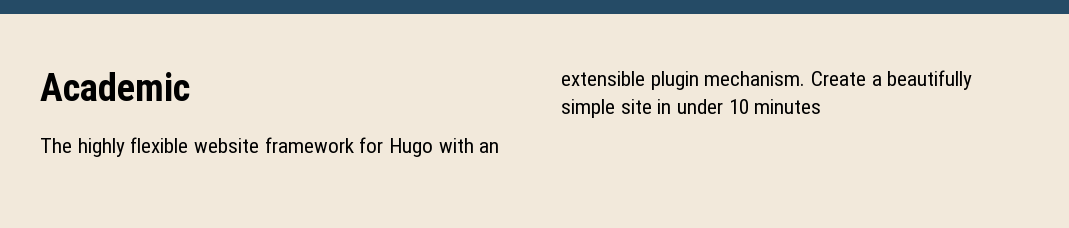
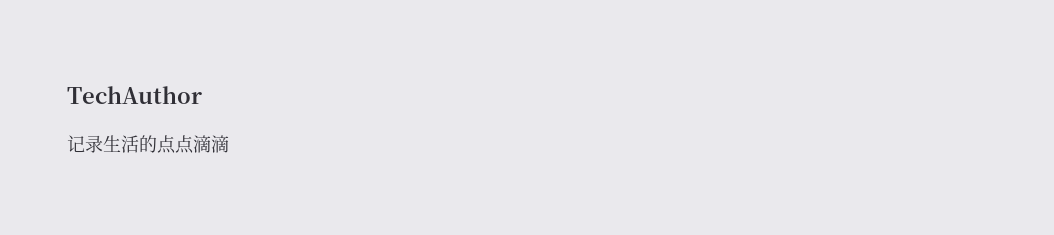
[40,72,190,101] [40,137,500,157] [561,70,973,90] [561,99,822,118] Academic // The highly flexible website framework for Hugo with an extensible plugin mechanism. Create a beautifully simple site in under 10 minutes -> [67,86,202,104] [67,135,229,154] TechAuthor // 记录生活的点点滴滴

